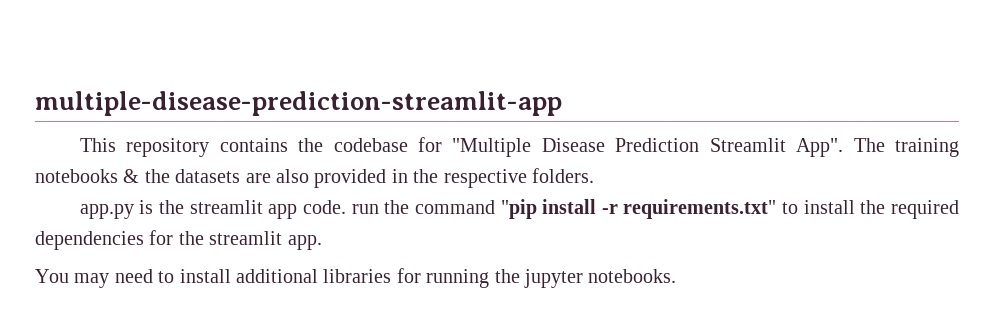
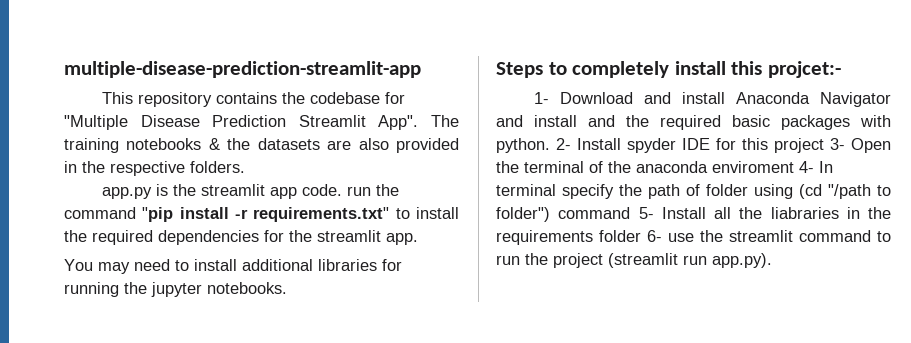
(677, 276) none -> [496,61,841,78] [533,92,891,107] [496,115,891,130] [496,138,891,153] [496,161,833,173] [496,184,891,199] [496,207,891,222] [496,230,891,245] [496,253,772,268] // Steps to completely install this projcet:- // 1- Download and install Anaconda Navigator and install and the required basic packages with python. 2- Install spyder IDE for this project 3- Open the terminal of the anaconda enviroment 4- In terminal specify the path of folder using (cd "/path to folder") command 5- Install all the liabraries in the requirements folder 6- use the streamlit command to run the project (streamlit run app.py).

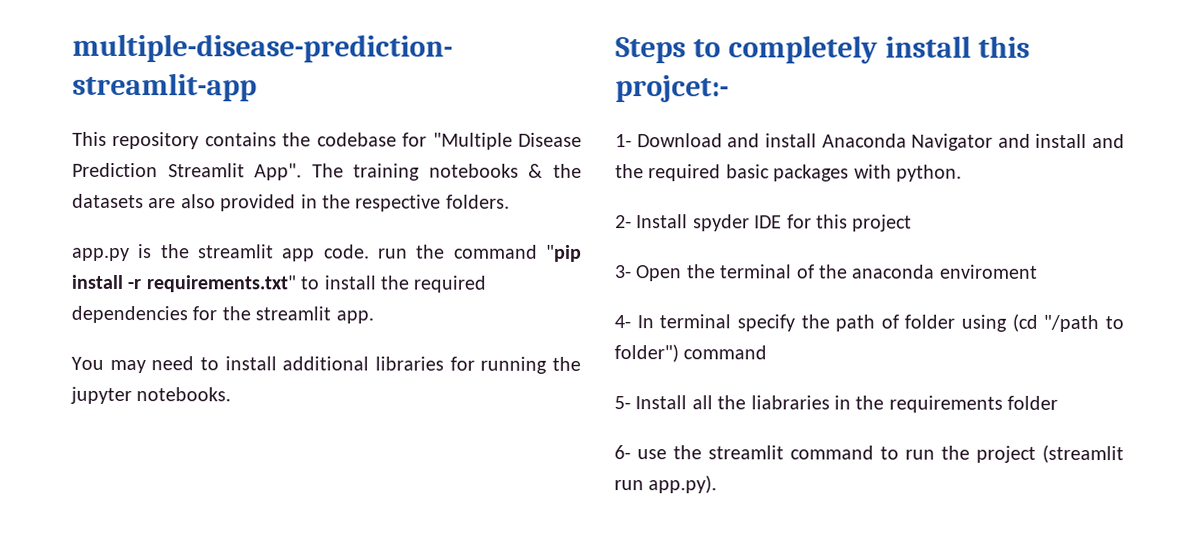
(550, 145) none -> (962, 173) //
(824, 145) none -> (913, 223) //
(794, 167) none -> (1038, 271) //
(631, 213) none -> (768, 352) //
(641, 236) none -> (1059, 402) //

